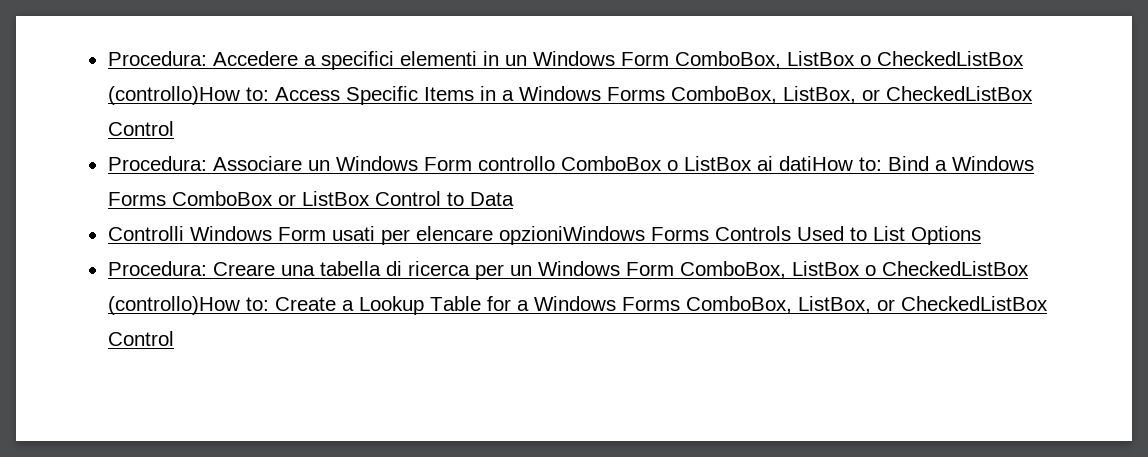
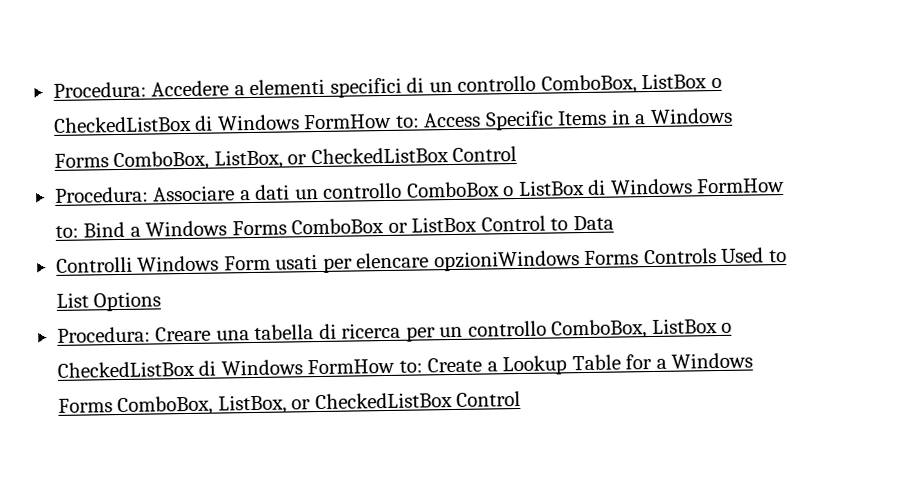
[320,51,1024,70] [107,86,240,105] specifici elementi in un Windows Form ComboBox, ListBox o CheckedListBox (controllo)How -> [249,73,722,98] [53,113,393,133] elementi specifici di un controllo ComboBox, ListBox o CheckedListBox di Windows FormHow
[307,156,472,171] un Windows Form -> [239,184,319,201] a dati un
[756,156,853,171] ai datiHow -> [587,177,786,195] di Windows FormHow
[537,261,1029,279] [107,296,240,315] Windows Form ComboBox, ListBox o CheckedListBox (controllo)How -> [467,318,733,340] [56,358,396,378] controllo ComboBox, ListBox o CheckedListBox di Windows FormHow

